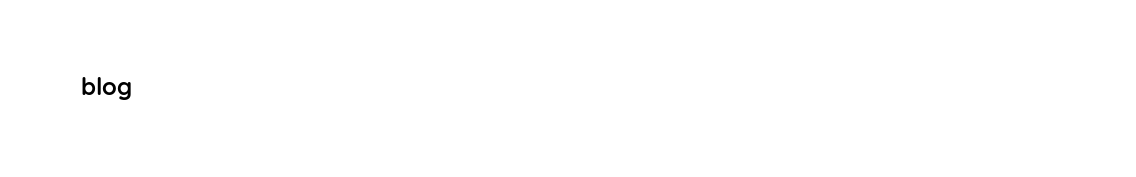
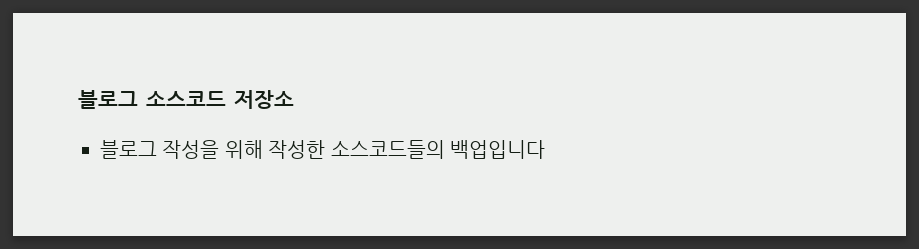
[81,77,132,100] blog -> [78,90,294,109] [100,140,545,159] 블로그 소스코드 저장소 // 블로그 작성을 위해 작성한 소스코드들의 백업입니다

